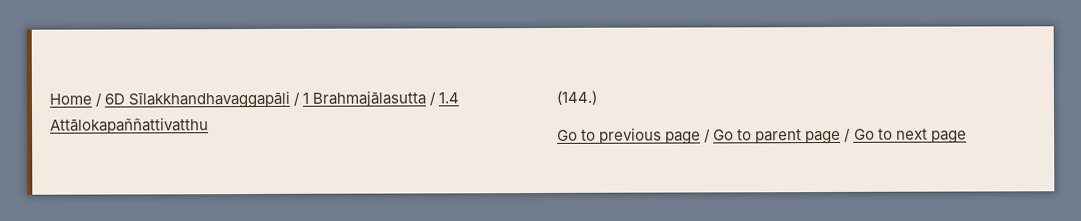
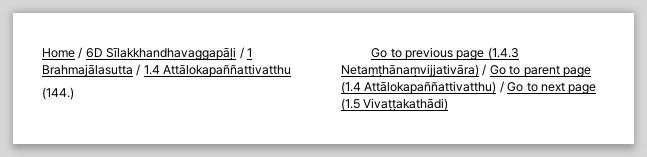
(702, 138) none -> [487,47,519,60] [341,64,479,77] (1.4.3 Netaṃṭhānaṃvijjativāra)
(842, 137) none -> [341,81,497,94] (1.4 Attālokapaññattivatthu)
(967, 137) none -> [341,98,449,111] (1.5 Vivaṭṭakathādi)

